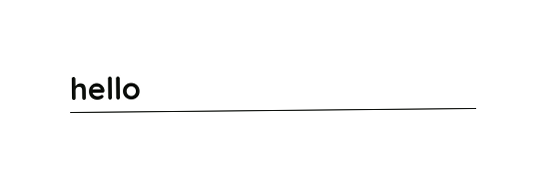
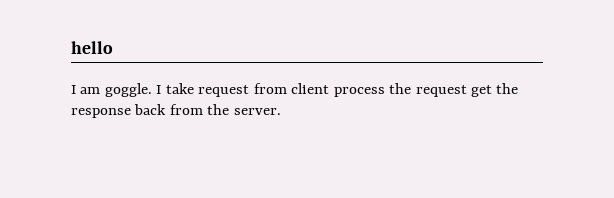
(142, 88) none -> [71,83,519,97] [71,104,281,118] // I am goggle. I take request from client process the request get the response back from the server.

